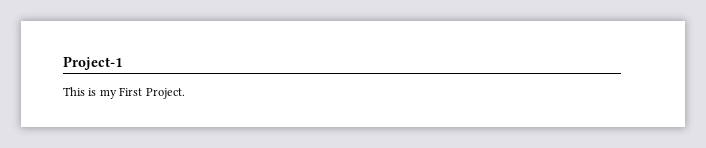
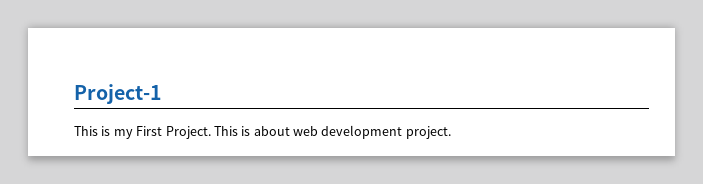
(185, 93) none -> [213,125,451,139] This is about web development project.

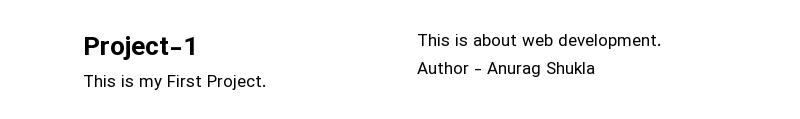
(211, 132) none -> (266, 82) //
[321,125,451,139] development project. -> [558,34,661,49] [417,62,595,77] development. // Author - Anurag Shukla

